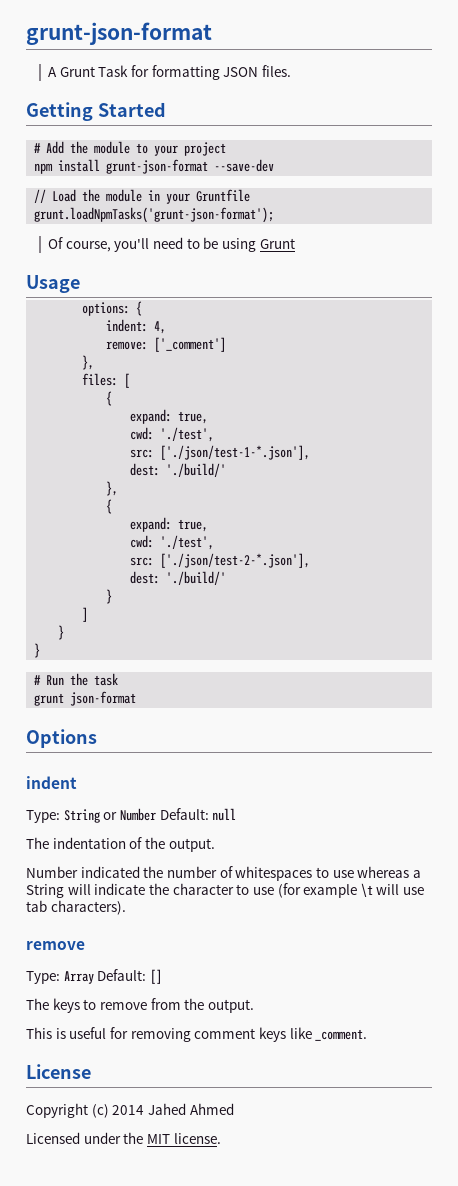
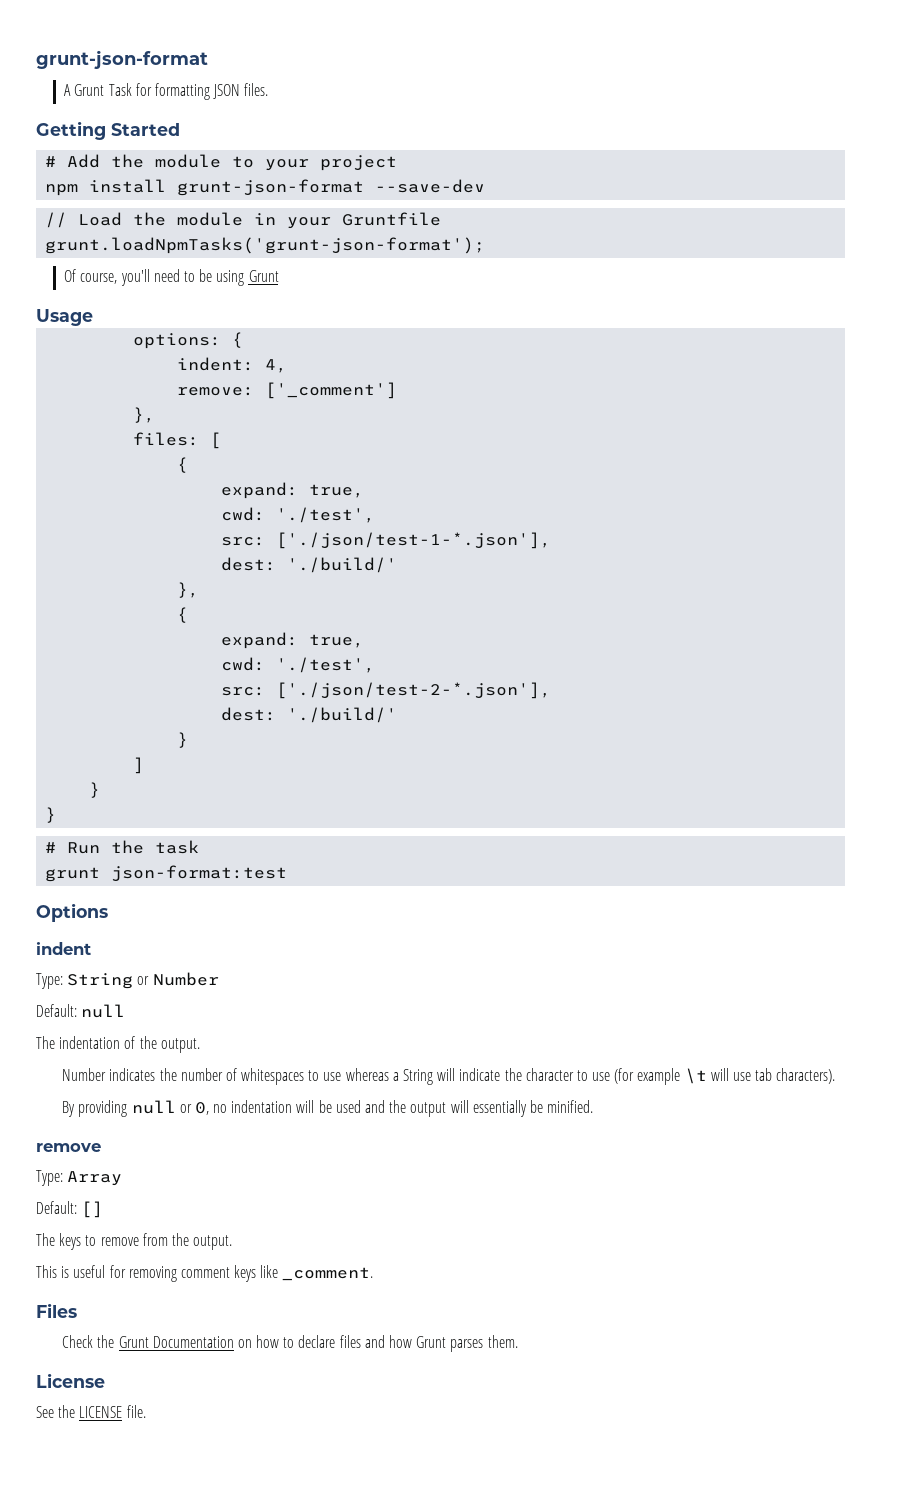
[70,691,137,706] json-format -> [111,865,288,882] json-format:test
(156, 814) none -> (219, 979) //
[80,866,140,878] indicated -> [109,1068,156,1081] indicates
(126, 907) none -> [62,1100,594,1117] // By providing null or 0, no indentation will be used and the output will essentially be minified.
(94, 977) none -> (123, 1178) //
[26,1064,91,1079] [26,1103,234,1118] [26,1132,221,1144] License // Copyright (c) 2014 Jahed Ahmed // Licensed under the MIT license. -> [36,1303,77,1318] [62,1335,518,1352] [36,1373,105,1388] [36,1405,146,1418] Files // Check the Grunt Documentation on how to declare files and how Grunt parses them. // License // See the LICENSE file.

